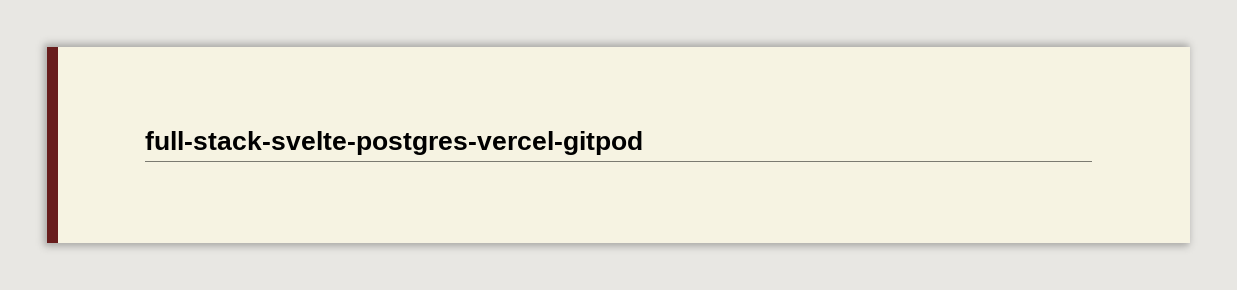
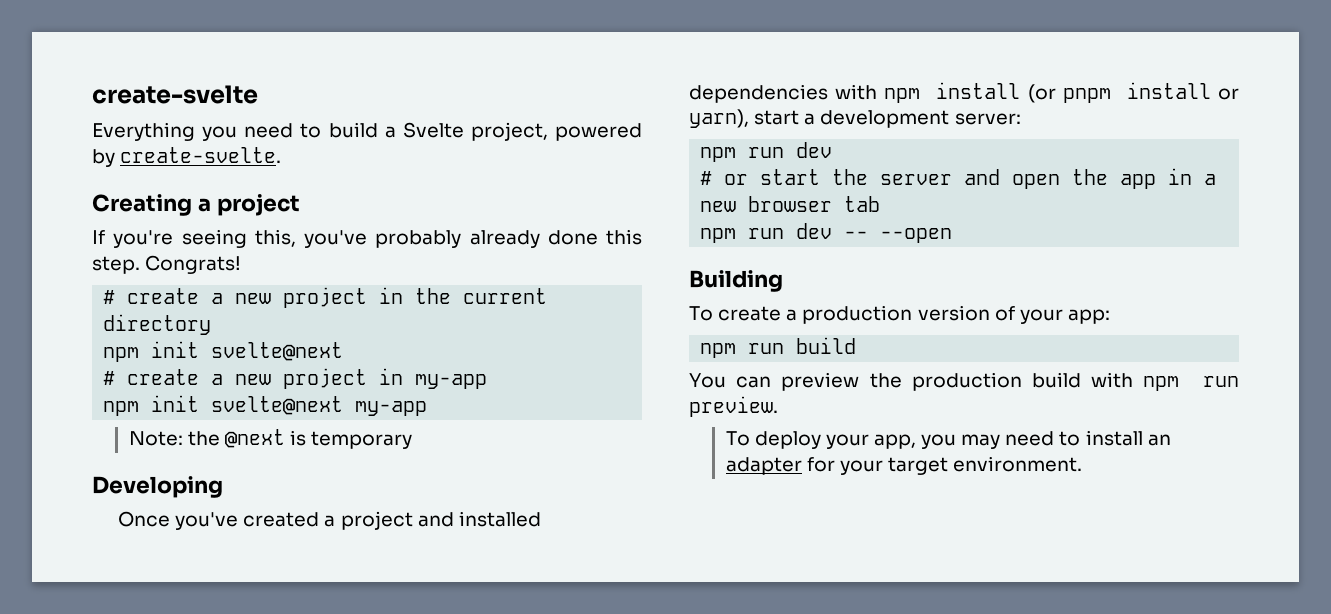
[145,131,643,155] full-stack-svelte-postgres-vercel-gitpod -> [92,85,258,104] [92,122,642,141] [92,147,282,167] [92,194,300,216] [92,229,642,248] [92,255,242,274] [103,287,548,308] [103,314,212,335] [103,341,344,362] [103,368,488,389] [103,395,428,416] [128,429,413,449] [92,476,223,498] [118,511,541,530] [689,82,1239,103] [689,109,1021,128] [700,142,833,162] [700,168,1217,189] [700,196,881,212] [700,223,953,243] [689,270,783,292] [689,305,1110,324] [700,337,857,358] [689,372,1239,391] [689,396,778,417] [725,430,1171,449] [725,456,1083,475] create-svelte // Everything you need to build a Svelte project, powered by create-svelte. // Creating a project // If you're seeing this, you've probably already done this step. Congrats! // # create a new project in the current directory // npm init svelte@next // # create a new project in my-app // npm init svelte@next my-app // Note: the @next is temporary // Developing // Once you've created a project and installed dependencies with npm install (or pnpm install or yarn), start a development server: // npm run dev // # or start the server and open the app in a new browser tab // npm run dev -- --open // Building // To create a production version of your app: // npm run build // You can preview the production build with npm run preview. // To deploy your app, you may need to install an adapter for your target environment.

